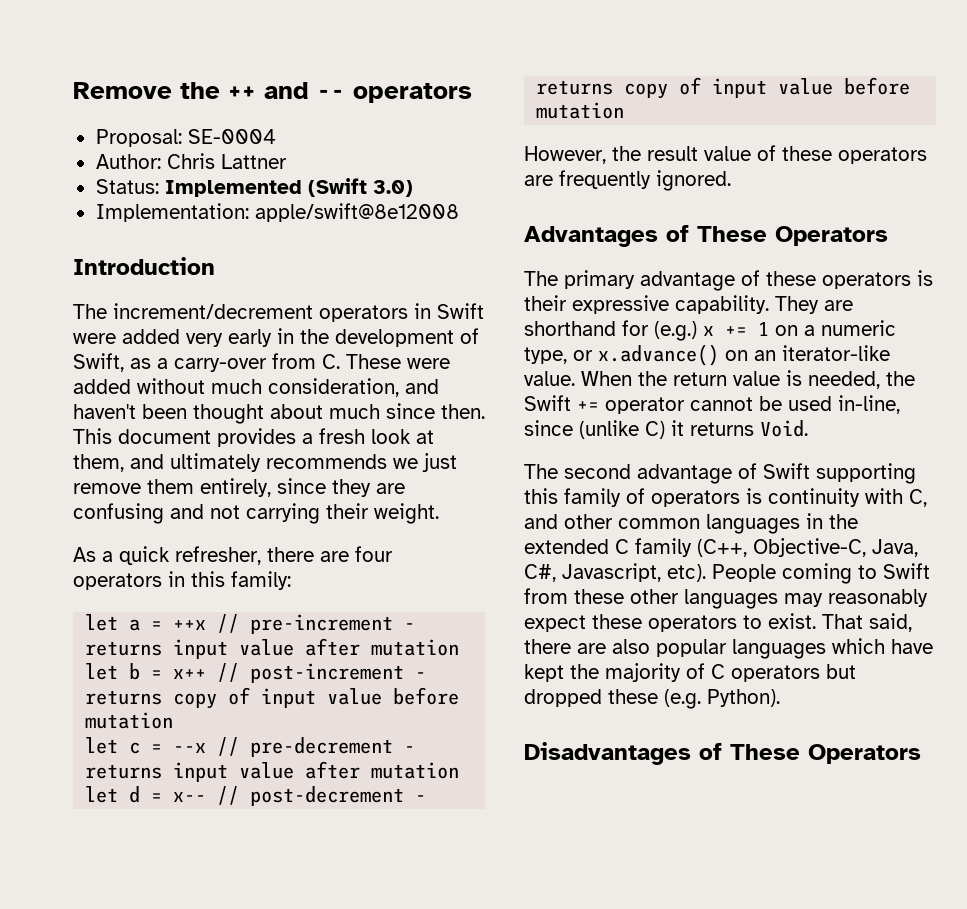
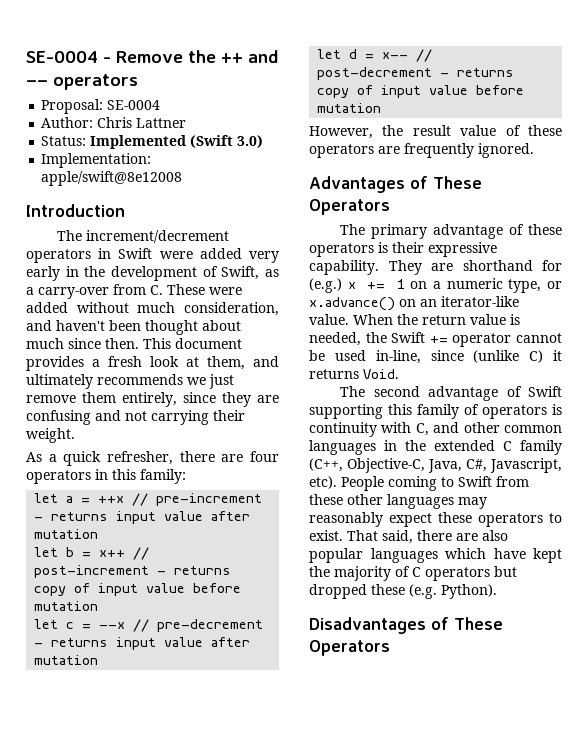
(73, 90) none -> [26,51,111,63] SE-0004 -

